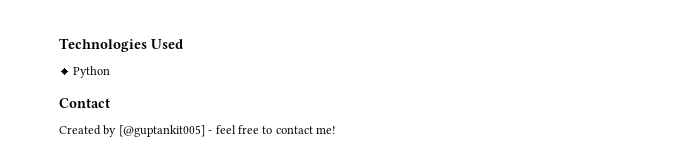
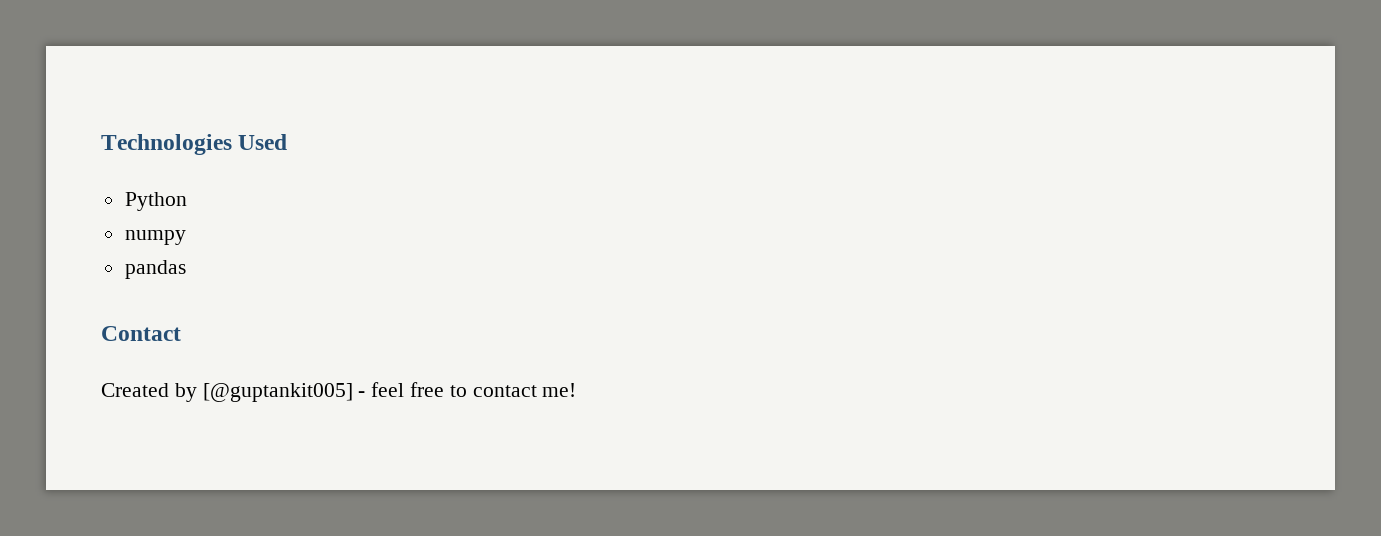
(110, 72) none -> [124,230,186,245] [124,260,186,279] // numpy // pandas

